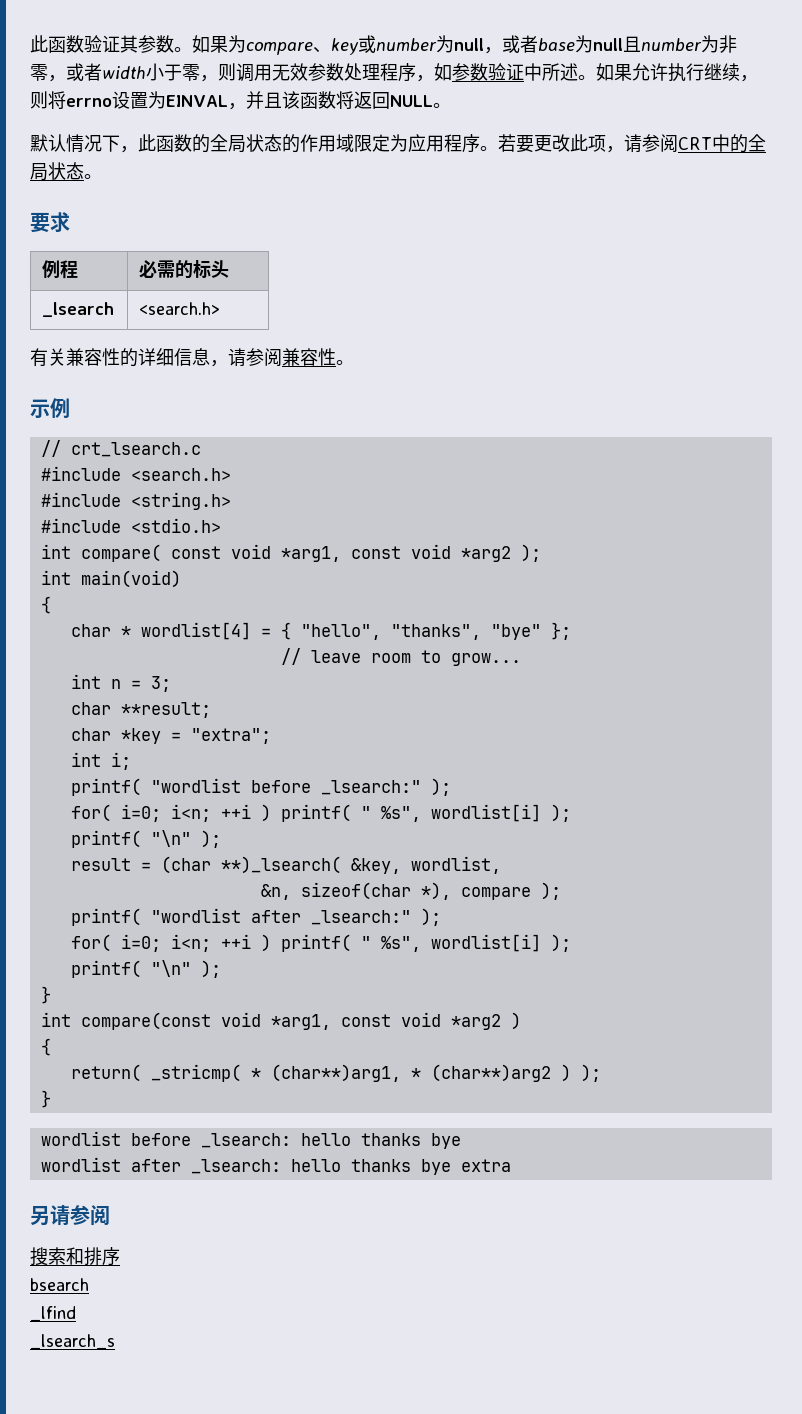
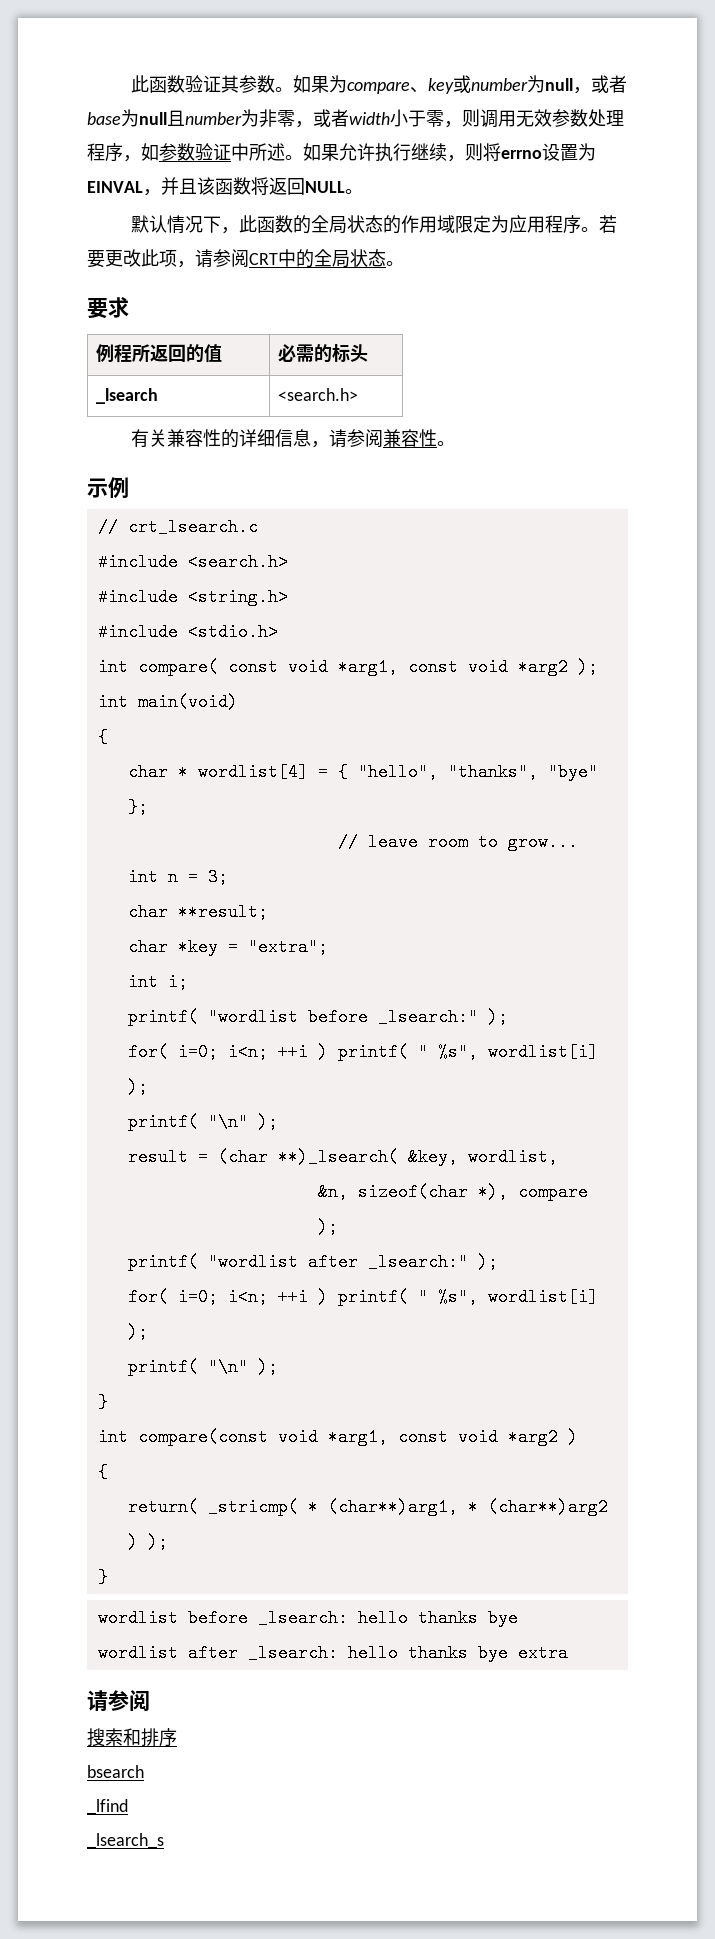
(79, 269) none -> [131,344,222,363] 所返回的值
[30,1206,50,1226] 另 -> (568, 1653) none

